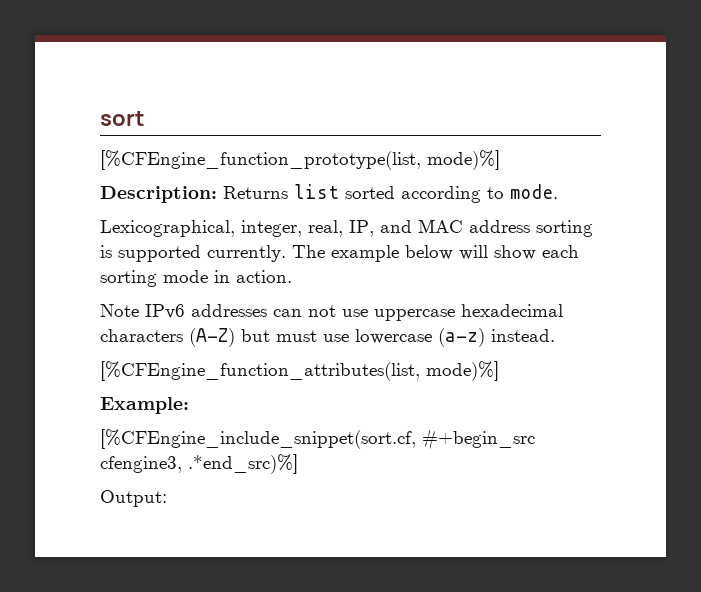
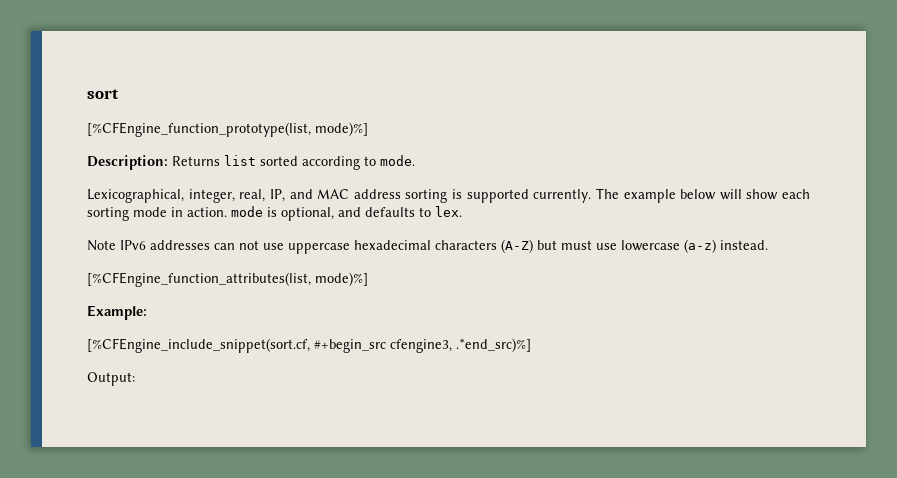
(292, 276) none -> [231,206,462,221] mode is optional, and defaults to lex.

